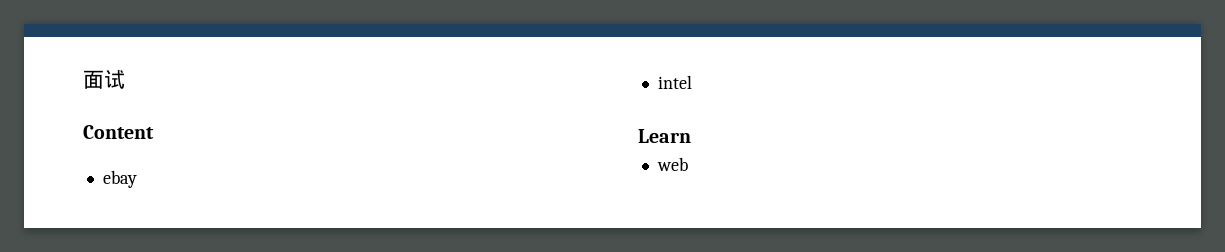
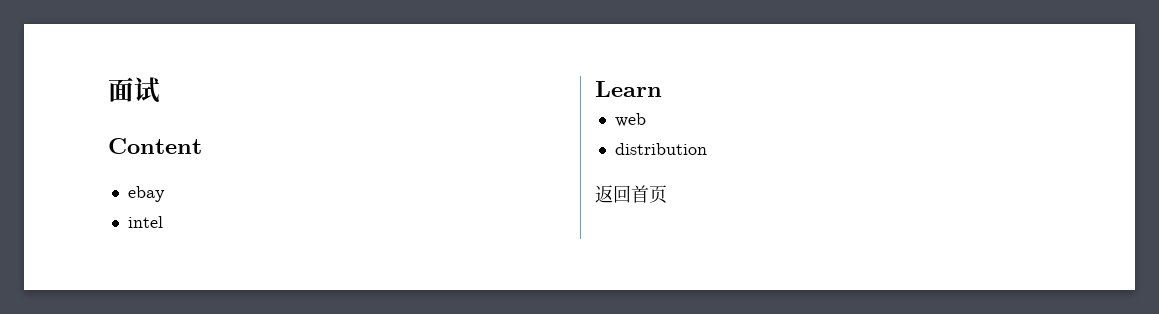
(688, 164) none -> [614,143,707,155] [595,185,667,204] // distribution // 返回首页

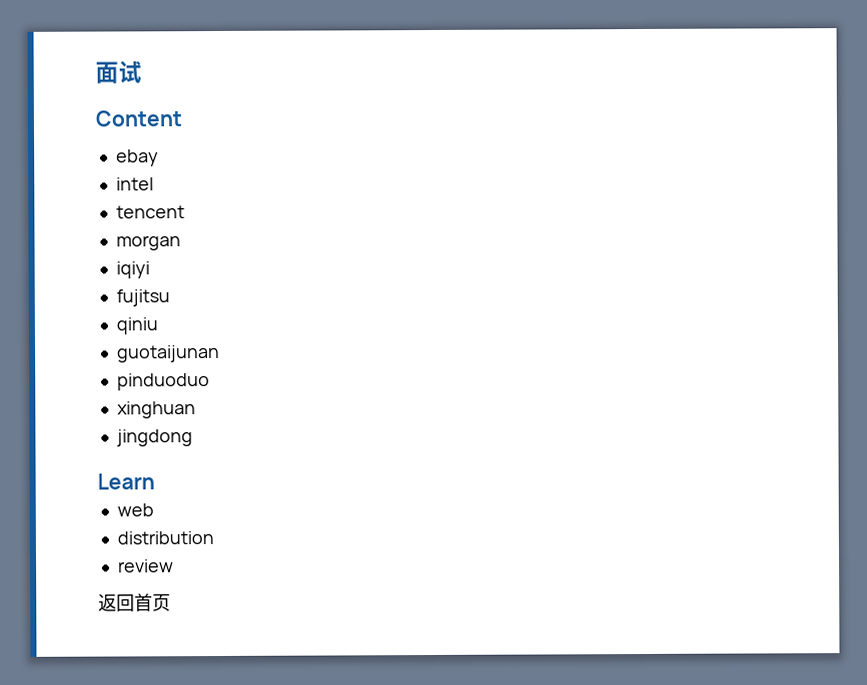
(163, 222) none -> [115,205,185,219] [115,235,181,251] [115,261,150,279] [115,289,170,307] [115,317,158,335] [116,345,220,363] [116,373,210,391] [116,401,196,419] [115,429,193,447] // tencent // morgan // iqiyi // fujitsu // qiniu // guotaijunan // pinduoduo // xinghuan // jingdong
(707, 149) none -> [117,559,174,573] // review

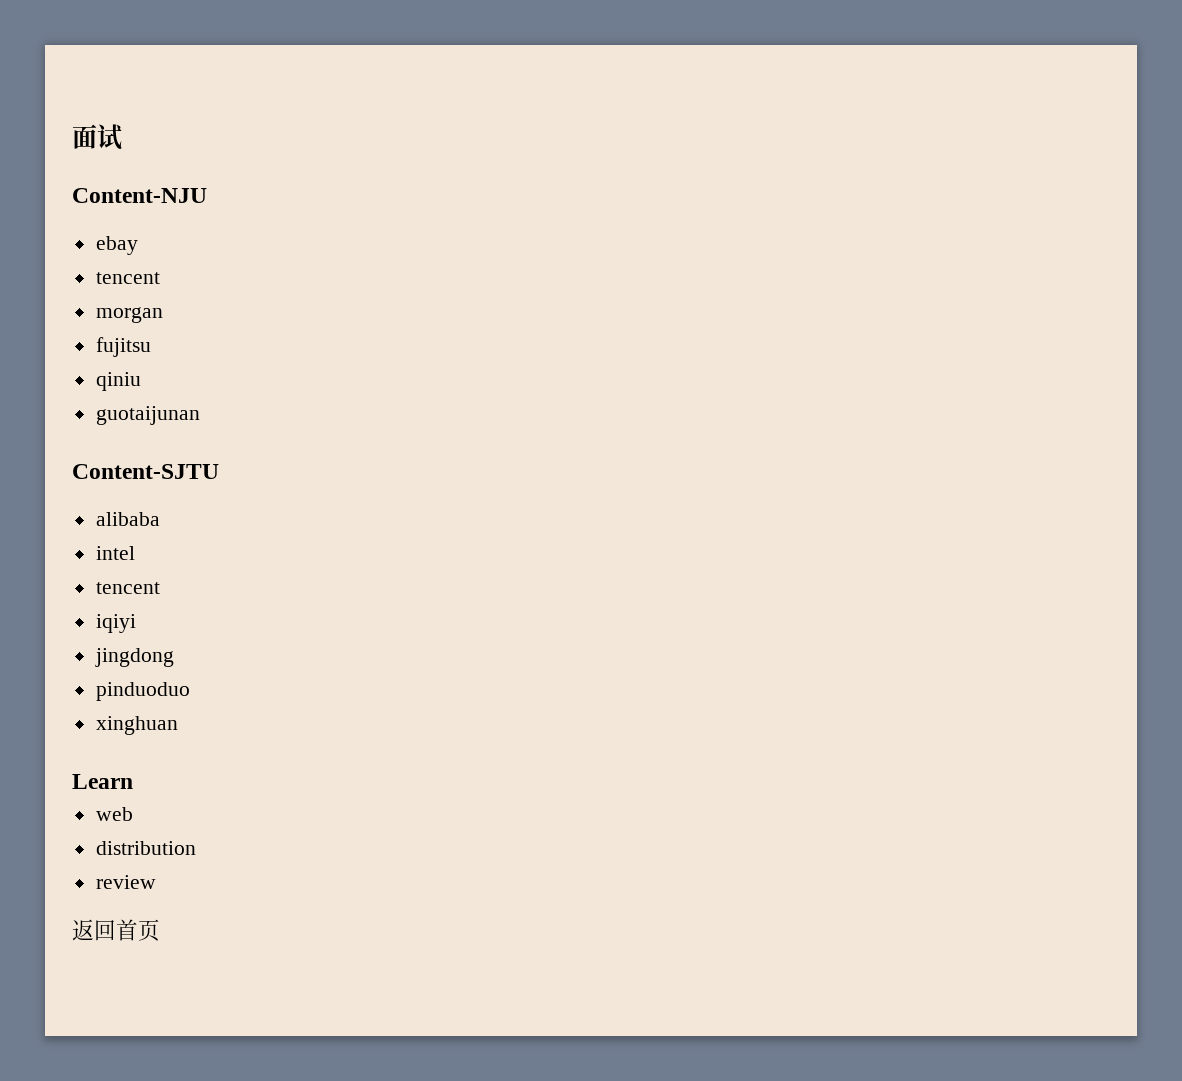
[95,110,182,127] Content -> [72,188,207,203] Content-NJU
[115,177,154,191] // intel -> (138, 245) none
[115,261,150,279] // iqiyi -> (163, 315) none
(220, 354) none -> [72,464,219,479] [95,512,160,526] [95,546,135,560] [95,582,160,594] [95,614,136,633] [94,648,174,667] // Content-SJTU // alibaba // intel // tencent // iqiyi // jingdong
[115,429,193,447] // jingdong -> (178, 725) none

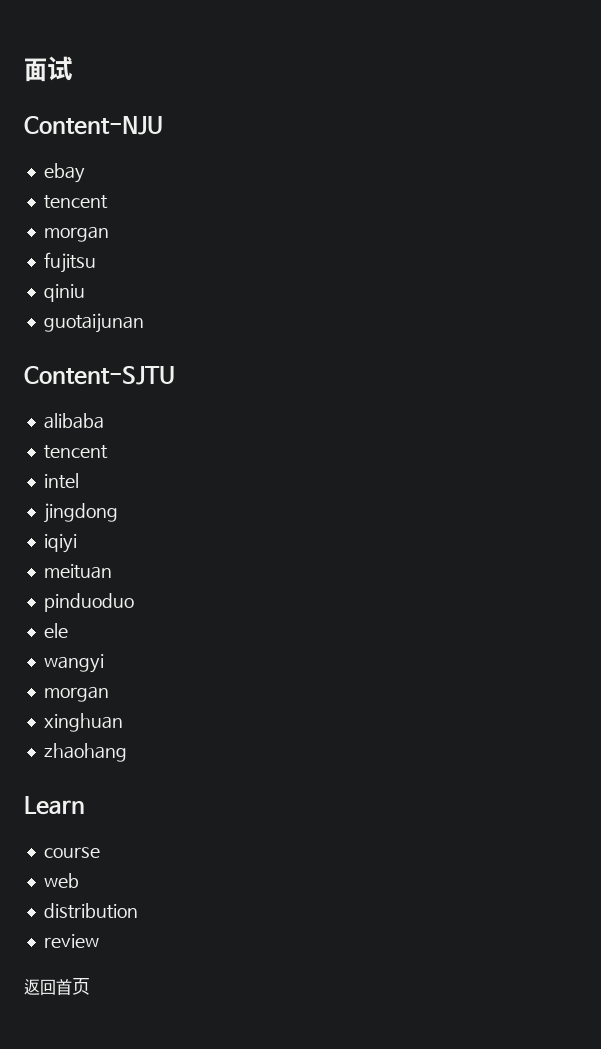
(160, 519) none -> [43,445,108,459] // tencent
[95,582,160,594] tencent -> [43,503,118,523] jingdong
[94,648,174,667] jingdong -> [43,564,112,579] meituan
(190, 691) none -> [43,623,68,638] [43,654,104,673] [43,686,109,702] // ele // wangyi // morgan
(178, 725) none -> [43,743,127,762] // zhaohang
(133, 781) none -> [43,847,100,858] // course

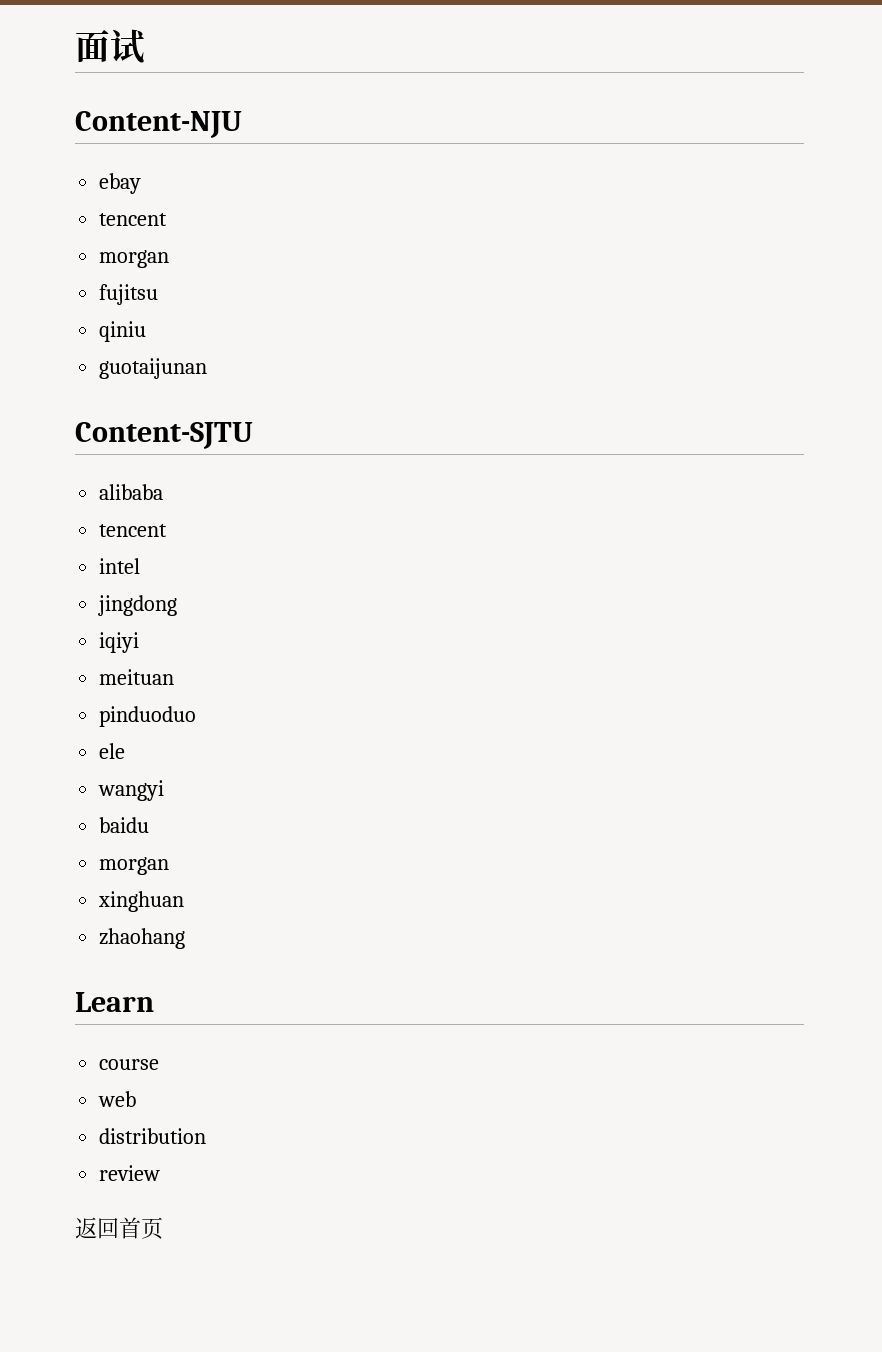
(104, 663) none -> [99,817,150,833] // baidu

